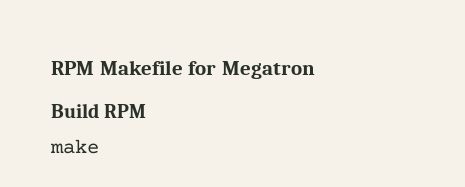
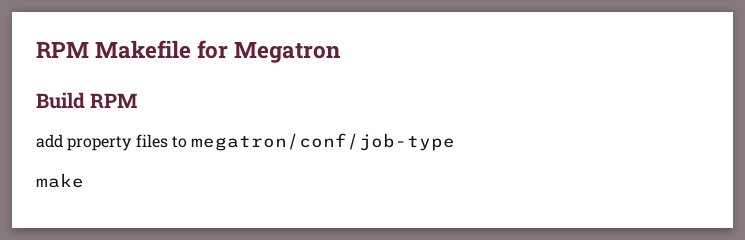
(147, 111) none -> [36,133,456,151] // add property files to megatron/conf/job-type

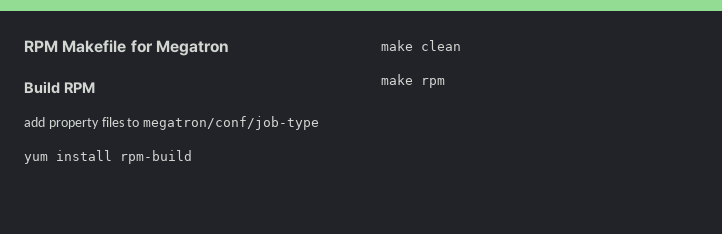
[36,173,84,188] make -> [24,150,192,164] [381,40,461,51] [381,74,445,88] yum install rpm-build // make clean // make rpm

